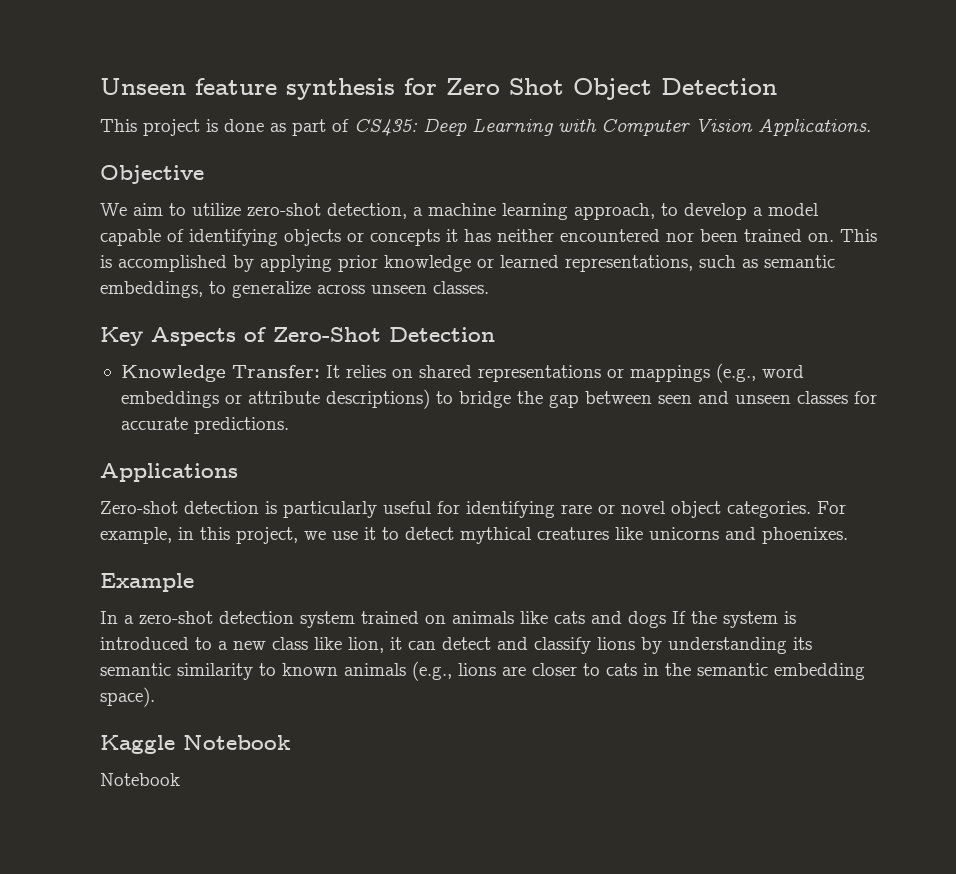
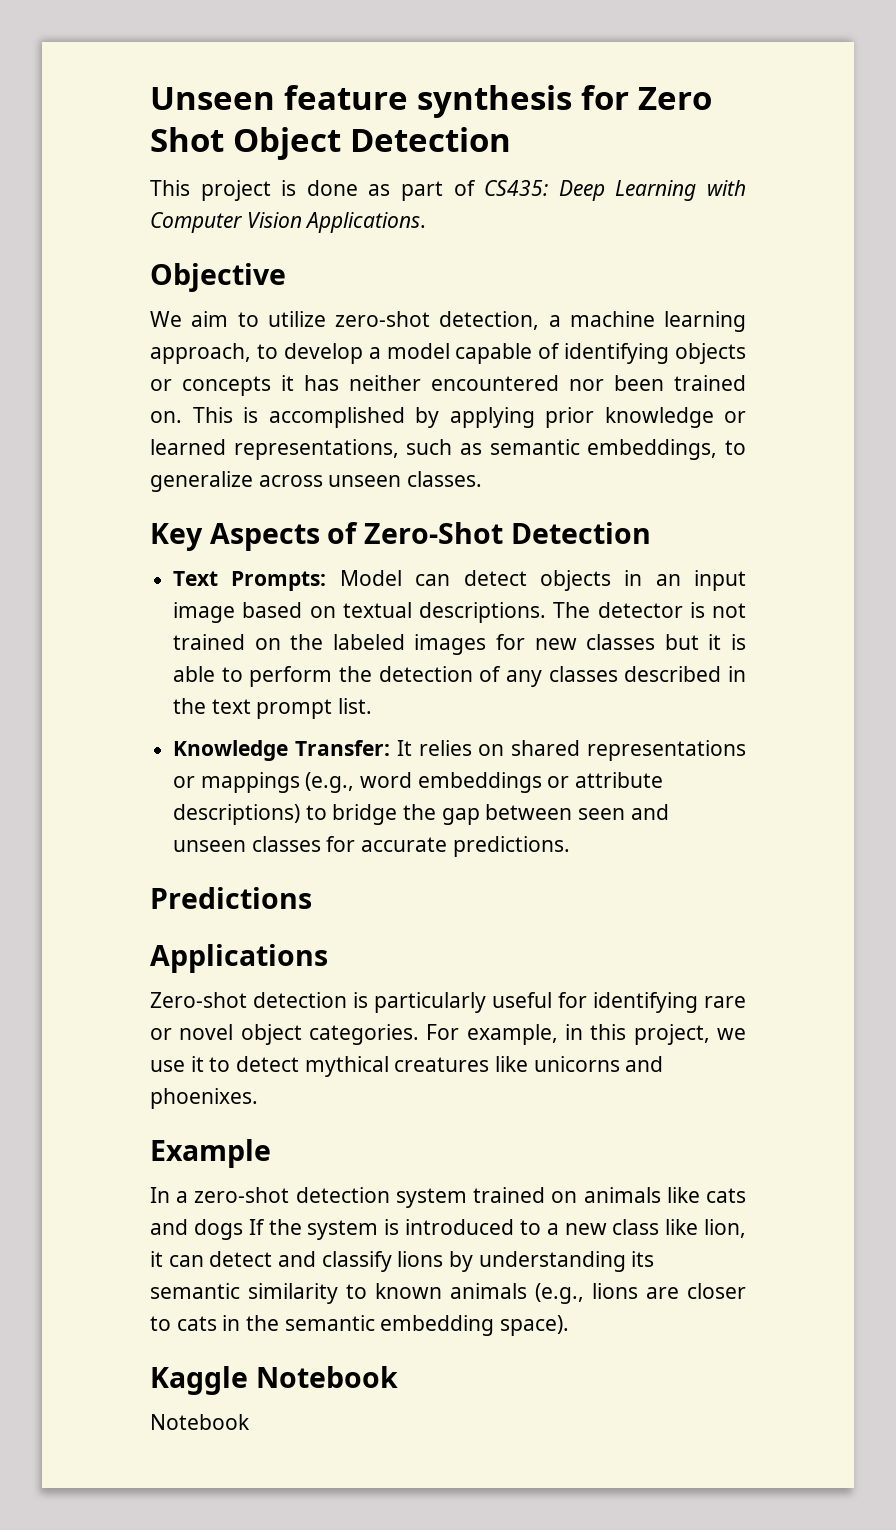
(495, 334) none -> [173,570,746,591] [173,602,746,623] [173,634,746,655] [173,666,746,687] [173,698,373,719] // Text Prompts: Model can detect objects in an input image based on textual descriptions. The detector is not trained on the labeled images for new classes but it is able to perform the detection of any classes described in the text prompt list.
(289, 425) none -> [150,887,312,909] // Predictions

